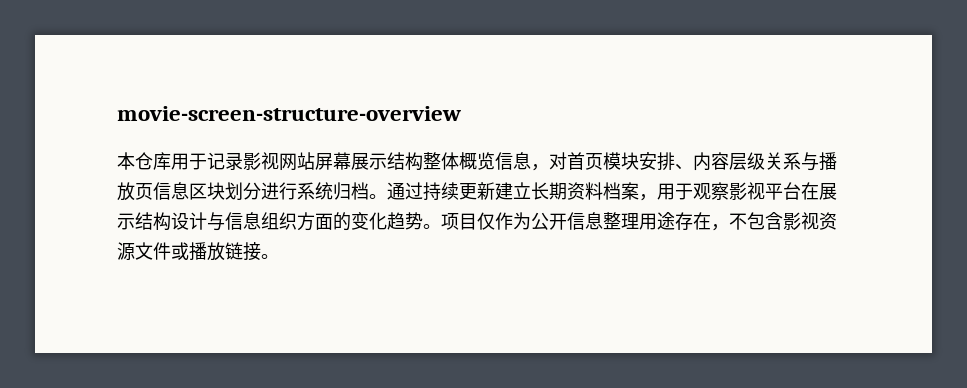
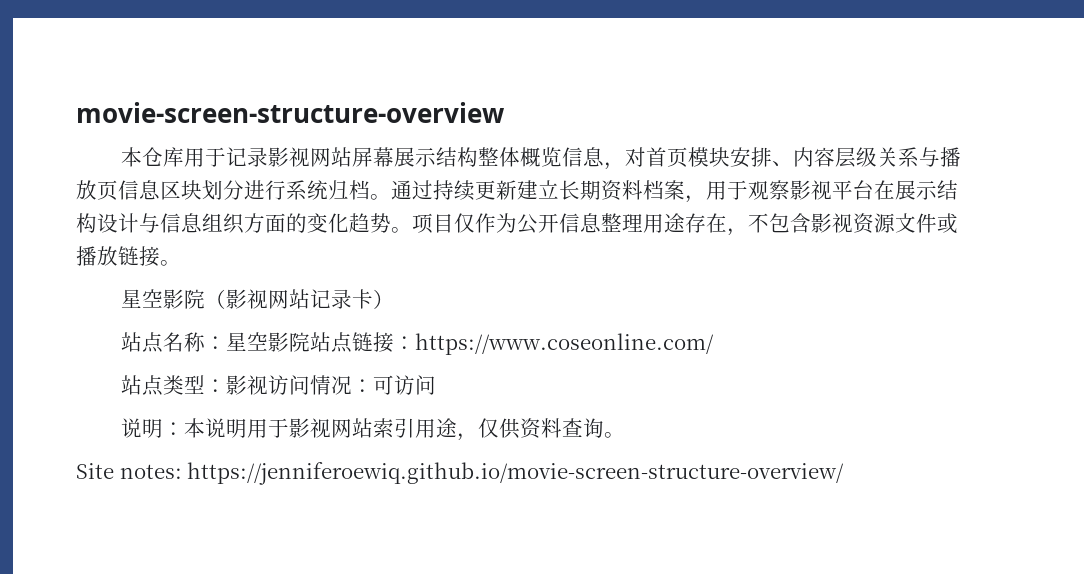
(279, 256) none -> [120,289,394,309] [120,332,714,355] [120,375,436,396] [120,418,625,441] [76,462,845,485] // 星空影院（影视网站记录卡） // 站点名称：星空影院站点链接：https://www.coseonline.com/ // 站点类型：影视访问情况：可访问 // 说明：本说明用于影视网站索引用途，仅供资料查询。 // Site notes: https://jenniferoewiq.github.io/movie-screen-structure-overview/

